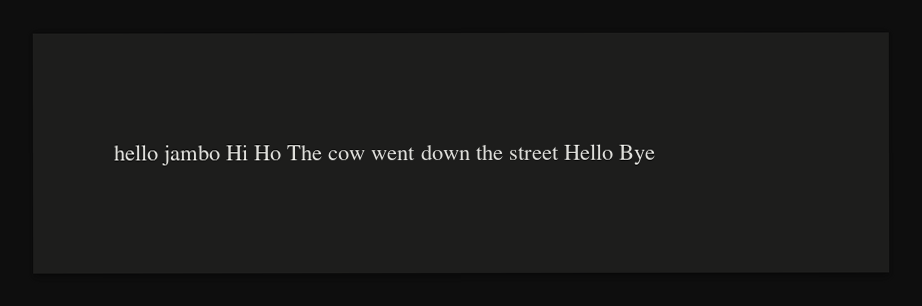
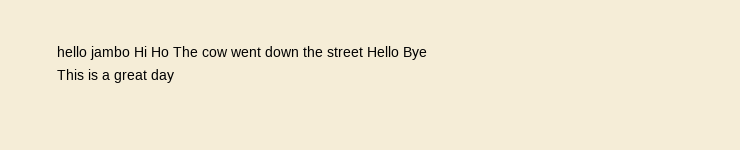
(656, 154) none -> [57,69,174,83] // This is a great day

